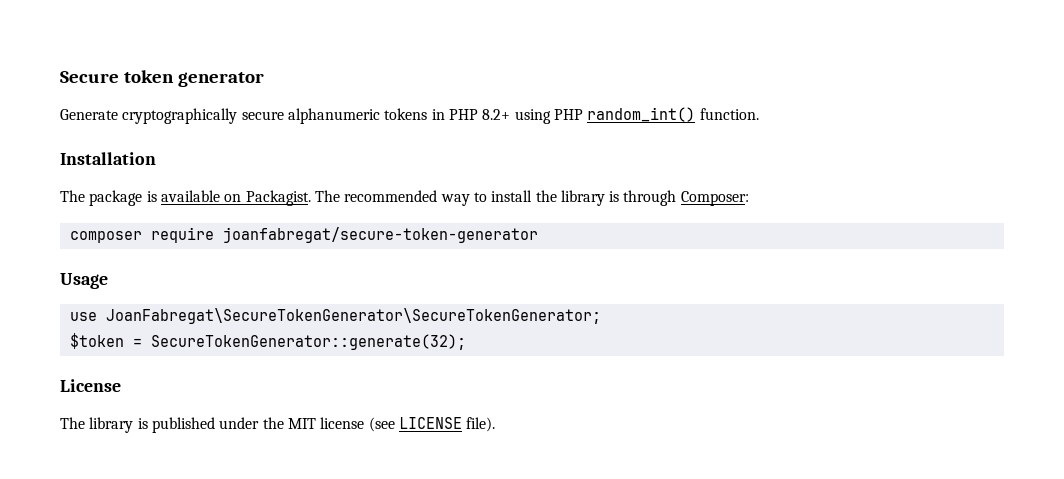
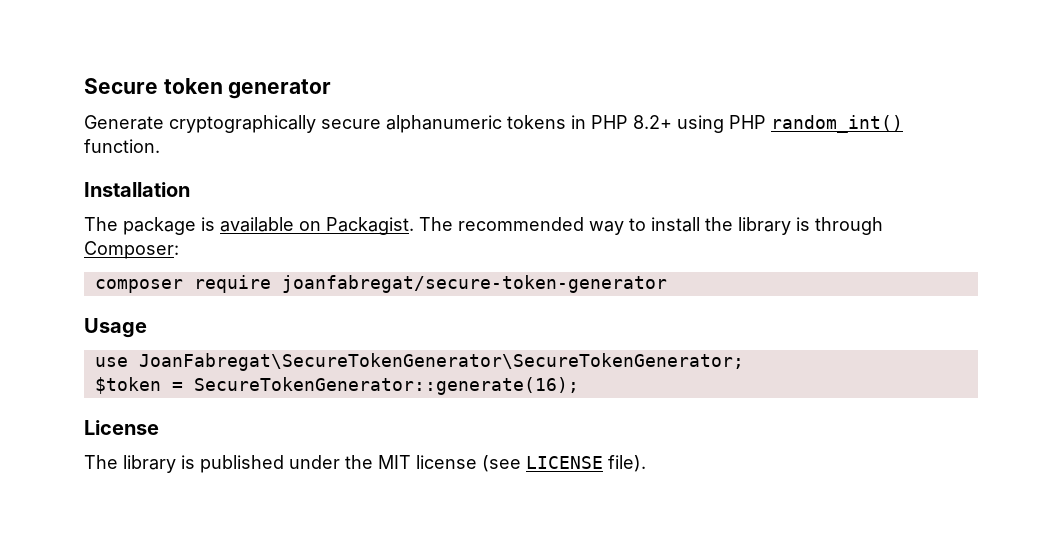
[150,334,466,350] SecureTokenGenerator::generate(32); -> [193,377,579,395] SecureTokenGenerator::generate(16);

